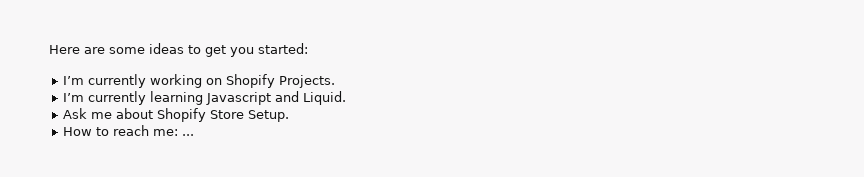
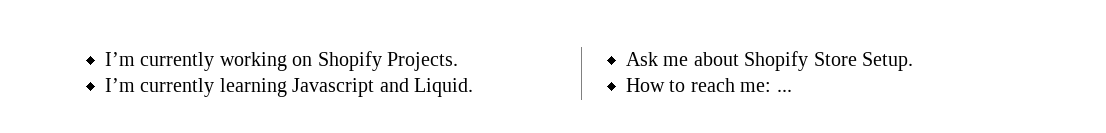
[49,43,308,57] Here are some ideas to get you started: // -> (105, 59) none

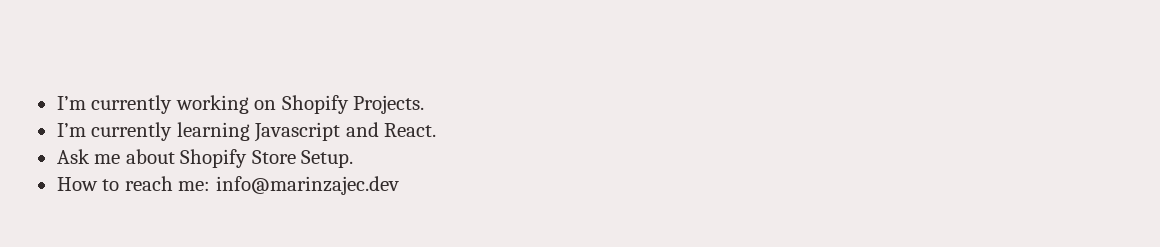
[414,78,473,97] Liquid. -> [384,123,437,137] React.
[776,89,792,92] ... -> [215,176,399,195] info@marinzajec.dev

